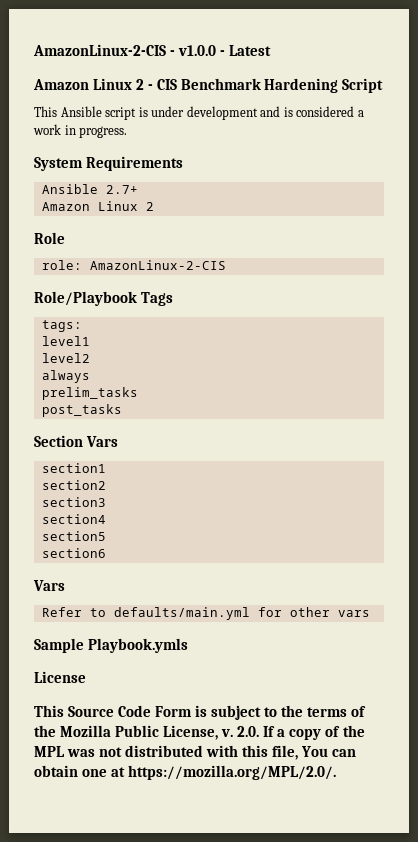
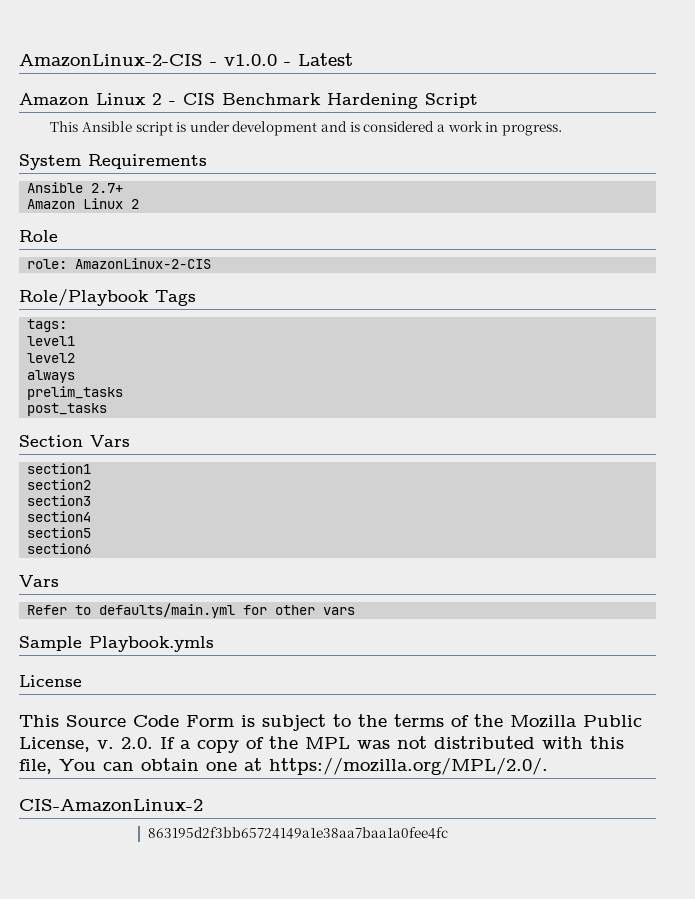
(337, 772) none -> [19,799,203,813] [147,827,448,839] // CIS-AmazonLinux-2 // 863195d2f3bb65724149a1e38aa7baa1a0fee4fc

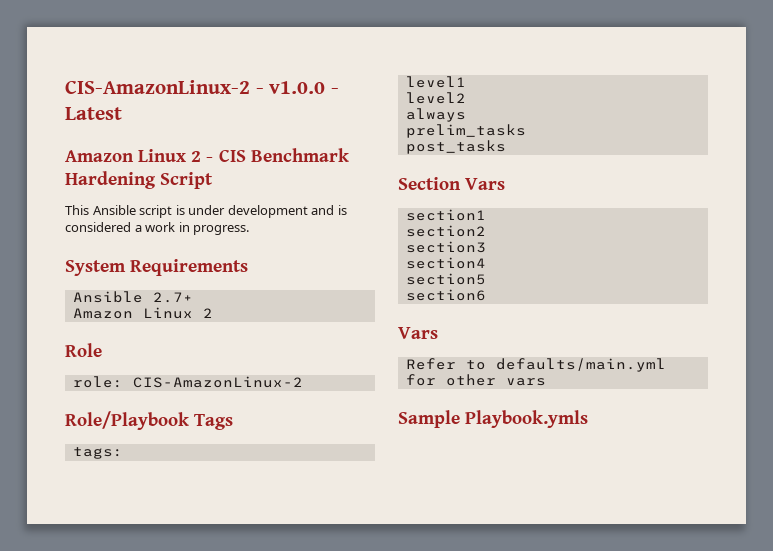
[19,54,203,68] AmazonLinux-2-CIS -> [65,80,250,94] CIS-AmazonLinux-2
[75,258,212,269] AmazonLinux-2-CIS -> [132,376,303,388] CIS-AmazonLinux-2
[19,675,82,687] [19,714,642,731] [19,736,624,753] [19,757,548,775] [19,799,203,813] [147,827,448,839] // License // This Source Code Form is subject to the terms of the Mozilla Public License, v. 2.0. If a copy of the MPL was not distributed with this file, You can obtain one at https://mozilla.org/MPL/2.0/. // CIS-AmazonLinux-2 // 863195d2f3bb65724149a1e38aa7baa1a0fee4fc -> (589, 419) none

